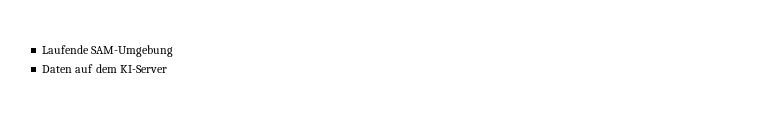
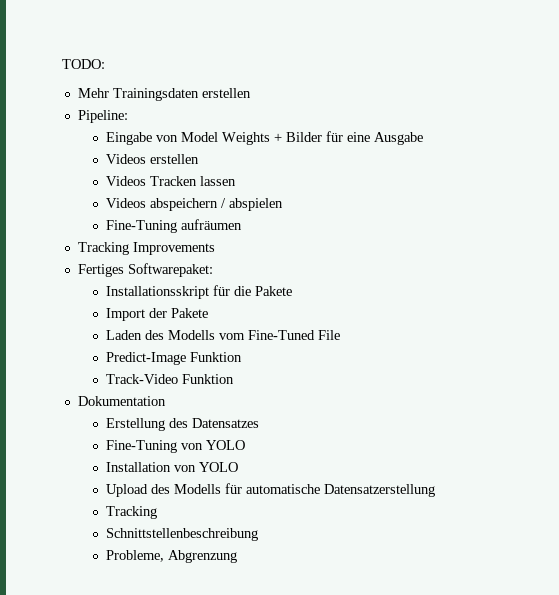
[42,45,174,57] [42,64,167,73] Laufende SAM-Umgebung // Daten auf dem KI-Server -> [62,59,105,69] [77,88,251,101] [77,110,128,123] [106,131,424,145] [106,154,200,164] [106,176,237,186] [106,198,284,211] [106,219,243,233] [77,242,215,255] [77,263,213,277] [106,285,293,299] [106,308,209,321] [106,330,341,340] [106,352,243,365] [106,374,235,384] [77,396,166,406] [106,418,260,431] [106,440,246,453] [106,462,239,472] [106,483,436,497] [106,506,158,519] [106,528,259,541] [106,550,238,563] TODO: // Mehr Trainingsdaten erstellen // Pipeline: // Eingabe von Model Weights + Bilder für eine Ausgabe // Videos erstellen // Videos Tracken lassen // Videos abspeichern / abspielen // Fine-Tuning aufräumen // Tracking Improvements // Fertiges Softwarepaket: // Installationsskript für die Pakete // Import der Pakete // Laden des Modells vom Fine-Tuned File // Predict-Image Funktion // Track-Video Funktion // Dokumentation // Erstellung des Datensatzes // Fine-Tuning von YOLO // Installation von YOLO // Upload des Modells für automatische Datensatzerstellung // Tracking // Schnittstellenbeschreibung // Probleme, Abgrenzung

